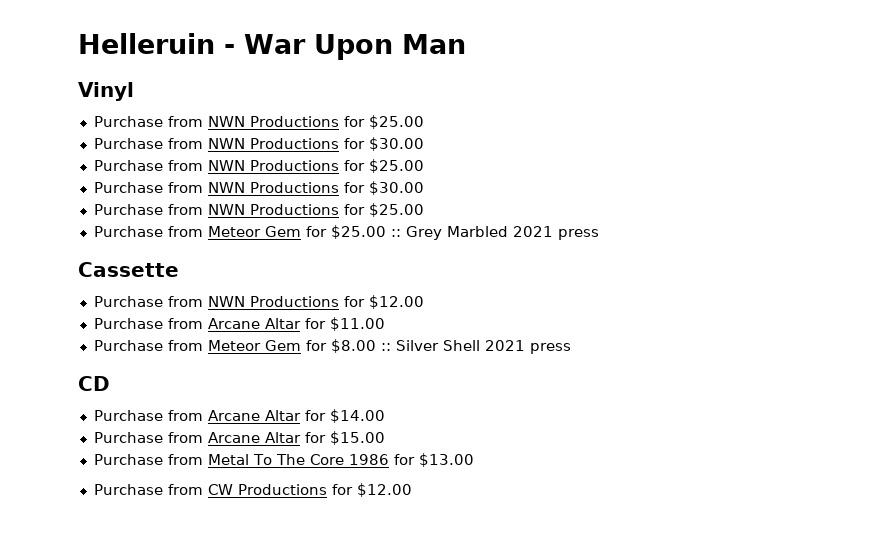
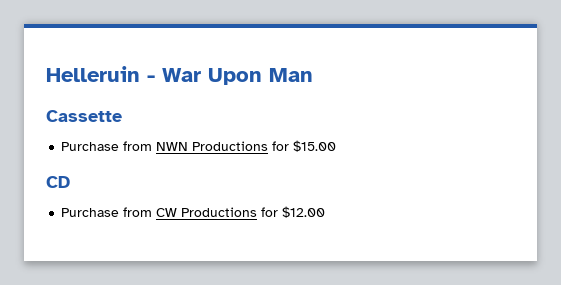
[78,82,134,101] [93,115,424,129] [93,137,424,151] [93,159,424,173] [93,181,424,195] [93,203,424,217] [93,225,599,240] // Vinyl // Purchase from NWN Productions for $25.00 // Purchase from NWN Productions for $30.00 // Purchase from NWN Productions for $25.00 // Purchase from NWN Productions for $30.00 // Purchase from NWN Productions for $25.00 // Purchase from Meteor Gem for $25.00 :: Grey Marbled 2021 press -> (313, 75) none
[368,295,424,309] [93,317,385,331] [93,339,571,354] [78,376,110,391] [93,409,385,423] [93,431,385,445] [93,453,474,467] $12.00 // Purchase from Arcane Altar for $11.00 // Purchase from Meteor Gem for $8.00 :: Silver Shell 2021 press // CD // Purchase from Arcane Altar for $14.00 // Purchase from Arcane Altar for $15.00 // Purchase from Metal To The Core 1986 for $13.00 -> [293,140,337,152] [46,176,70,188] $15.00 // CD

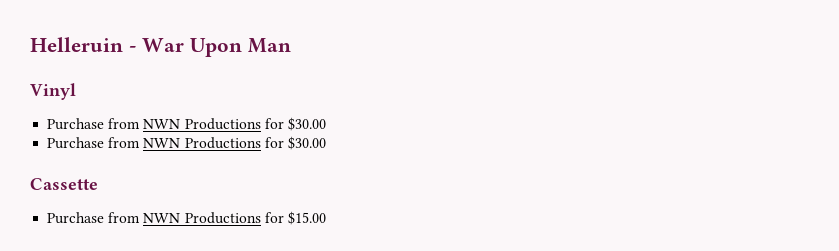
(313, 75) none -> [30,83,76,100] [47,117,326,131] [47,136,326,150] // Vinyl // Purchase from NWN Productions for $30.00 // Purchase from NWN Productions for $30.00
[46,176,70,188] [61,206,326,218] // CD // Purchase from CW Productions for $12.00 -> (326, 218) none

